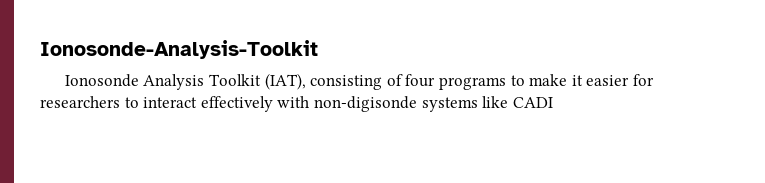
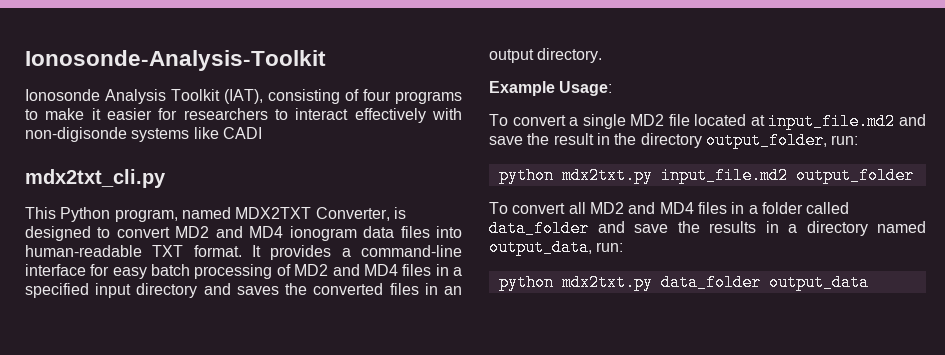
(553, 102) none -> [25,169,166,188] [25,207,406,222] [25,226,463,241] [25,245,462,260] [25,264,463,279] [25,283,463,298] [489,48,603,63] [489,81,613,96] [489,113,926,130] [489,132,859,149] [498,167,914,184] [489,202,850,214] [489,220,926,237] [489,239,624,256] [498,274,869,291] // mdx2txt_cli.py // This Python program, named MDX2TXT Converter, is designed to convert MD2 and MD4 ionogram data files into human-readable TXT format. It provides a command-line interface for easy batch processing of MD2 and MD4 files in a specified input directory and saves the converted files in an output directory. // Example Usage: // To convert a single MD2 file located at input_file.md2 and save the result in the directory output_folder, run: // python mdx2txt.py input_file.md2 output_folder // To convert all MD2 and MD4 files in a folder called data_folder and save the results in a directory named output_data, run: // python mdx2txt.py data_folder output_data

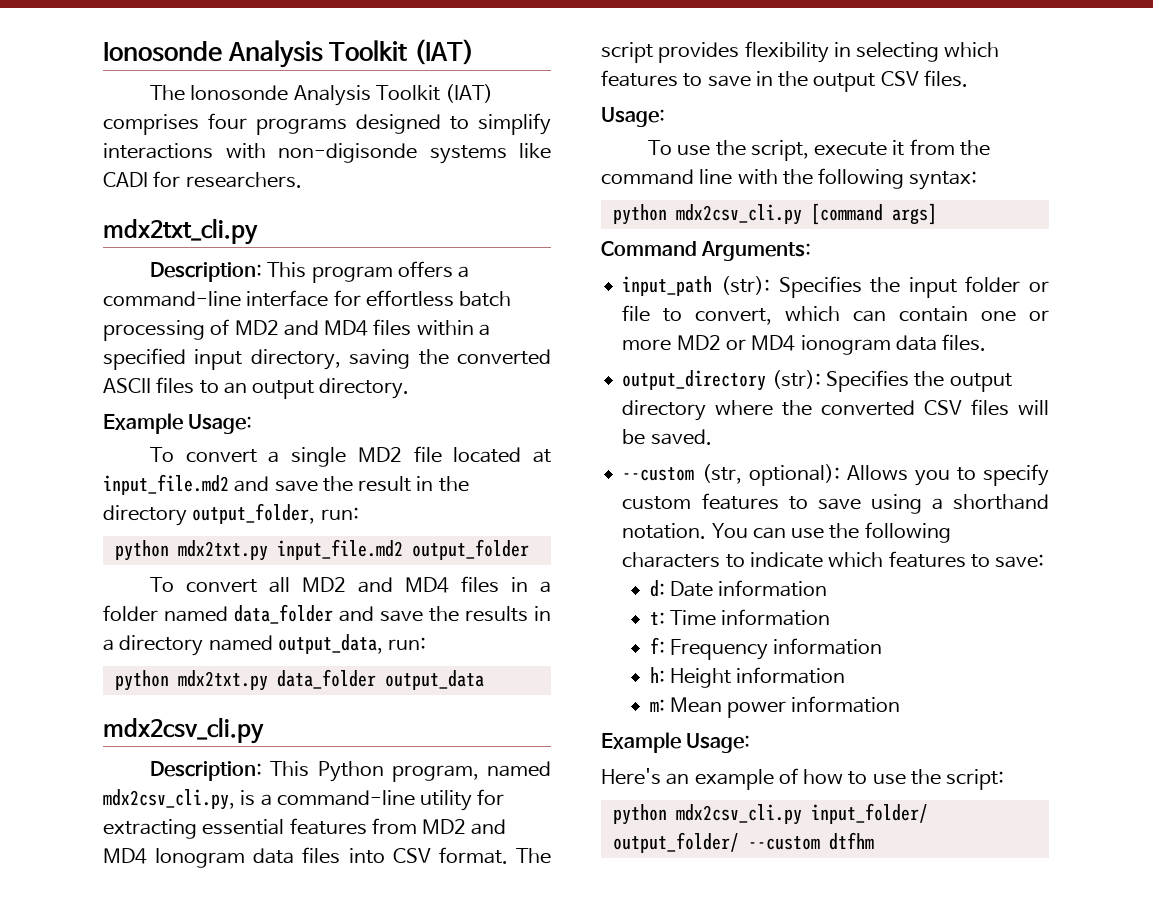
[25,50,326,71] [25,89,462,104] [25,108,426,123] Ionosonde-Analysis-Toolkit // Ionosonde Analysis Toolkit (IAT), consisting of four programs to make it easier for researchers to interact effectively -> [103,39,474,68] [150,84,494,106] [103,113,551,135] [103,143,213,159] Ionosonde Analysis Toolkit (IAT) // The Ionosonde Analysis Toolkit (IAT) comprises four programs designed to simplify interactions
(262, 133) none -> [153,171,302,188] for researchers.
[25,207,406,222] [25,226,463,241] [25,245,332,260] This Python program, named MDX2TXT Converter, is designed to convert MD2 and MD4 ionogram data files into human-readable TXT format. It provides -> [150,261,453,283] Description: This program offers
[112,267,147,279] easy -> [365,290,454,307] effortless
[435,264,449,276] in -> [416,320,474,336] within
[136,283,438,298] directory and saves the converted files in -> [250,349,551,370] [103,377,219,394] directory, saving the converted ASCII files to
[806,202,850,214] called -> [164,606,229,622] named
(869, 282) none -> [103,717,264,744] [150,761,552,782] [103,789,505,811] [103,818,507,839] [103,847,551,868] [601,41,1000,63] [601,70,968,92] [601,107,665,127] [648,139,990,161] [601,168,978,190] [612,203,937,225] [601,241,812,261] [622,276,1049,298] [622,305,1049,325] [622,334,987,355] [622,370,1012,392] [622,399,1049,421] [622,429,712,445] [622,464,1049,486] [622,493,1050,514] [622,522,951,543] [622,551,1045,568] [649,580,828,597] [649,609,831,626] [649,637,883,660] [649,667,846,688] [649,696,901,718] [601,732,751,753] [601,768,1005,790] [612,803,928,825] [612,832,874,853] // mdx2csv_cli.py // Description: This Python program, named mdx2csv_cli.py, is a command-line utility for extracting essential features from MD2 and MD4 Ionogram data files into CSV format. The script provides flexibility in selecting which features to save in the output CSV files. // Usage: // To use the script, execute it from the command line with the following syntax: // python mdx2csv_cli.py [command args] // Command Arguments: // input_path (str): Specifies the input folder or file to convert, which can contain one or more MD2 or MD4 ionogram data files. // output_directory (str): Specifies the output directory where the converted CSV files will be saved. // --custom (str, optional): Allows you to specify custom features to save using a shorthand notation. You can use the following characters to indicate which features to save: // d: Date information // t: Time information // f: Frequency information // h: Height information // m: Mean power information // Example Usage: // Here's an example of how to use the script: // python mdx2csv_cli.py input_folder/ output_folder/ --custom dtfhm

